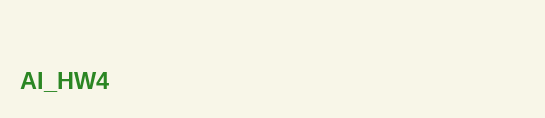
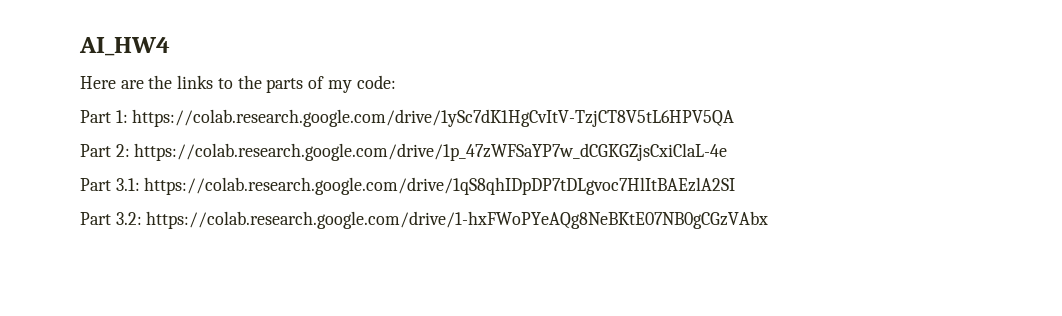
(109, 82) none -> [80,75,396,93] [80,109,735,127] [80,143,728,161] [80,177,736,195] [80,211,769,229] // Here are the links to the parts of my code: // Part 1: https://colab.research.google.com/drive/1ySc7dK1HgCvItV-TzjCT8V5tL6HPV5QA // Part 2: https://colab.research.google.com/drive/1p_47zWFSaYP7w_dCGKGZjsCxiClaL-4e // Part 3.1: https://colab.research.google.com/drive/1qS8qhIDpDP7tDLgvoc7HlItBAEzlA2SI // Part 3.2: https://colab.research.google.com/drive/1-hxFWoPYeAQg8NeBKtE07NB0gCGzVAbx

